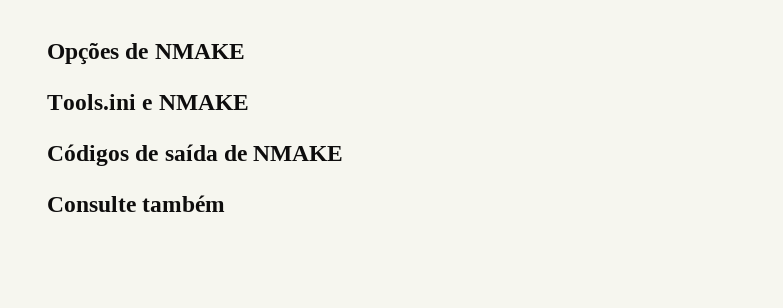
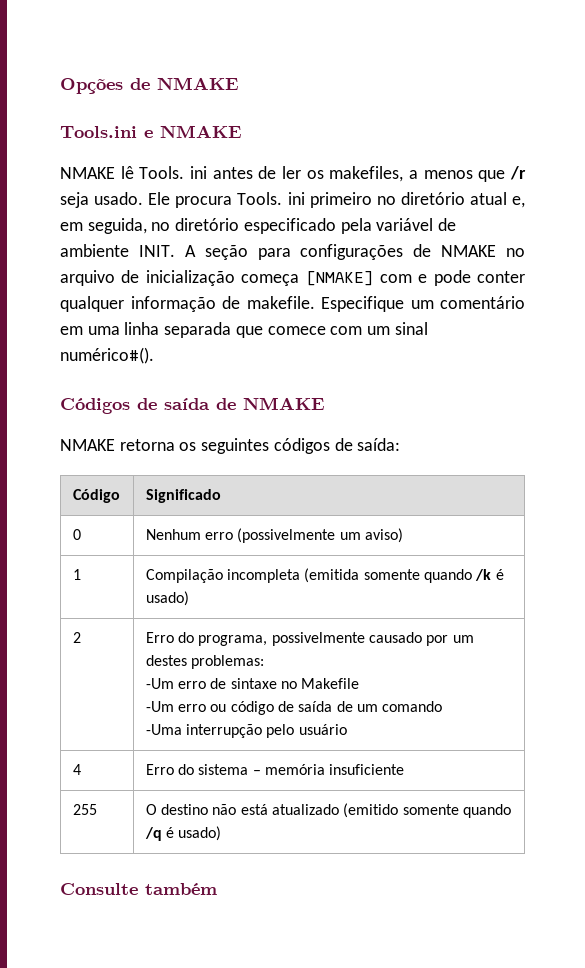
(249, 102) none -> [60,166,526,182] [60,192,525,208] [60,218,457,234] [60,244,525,260] [60,270,525,286] [60,296,525,312] [60,322,428,338] [60,347,154,364] // NMAKE lê Tools. ini antes de ler os makefiles, a menos que /r seja usado. Ele procura Tools. ini primeiro no diretório atual e, em seguida, no diretório especificado pela variável de ambiente INIT. A seção para configurações de NMAKE no arquivo de inicialização começa [NMAKE] com e pode conter qualquer informação de makefile. Especifique um comentário em uma linha separada que comece com um sinal numérico#().
(344, 153) none -> [60,438,401,454] [72,489,120,503] [145,489,221,503] [72,529,81,540] [145,528,403,543] [72,569,81,580] [145,568,504,583] [145,591,189,606] [72,632,81,643] [145,632,474,646] [145,655,264,669] [145,678,360,689] [145,701,443,715] [145,724,347,738] [72,764,81,775] [145,764,405,775] [72,804,97,815] [145,803,511,818] [144,826,222,841] // NMAKE retorna os seguintes códigos de saída: // Código | Significado // 0 | Nenhum erro (possivelmente um aviso) // 1 | Compilação incompleta (emitida somente quando /k é usado) // 2 | Erro do programa, possivelmente causado por um destes problemas: // -Um erro de sintaxe no Makefile // -Um erro ou código de saída de um comando // -Uma interrupção pelo usuário // 4 | Erro do sistema – memória insuficiente // 255 | O destino não está atualizado (emitido somente quando /q é usado)

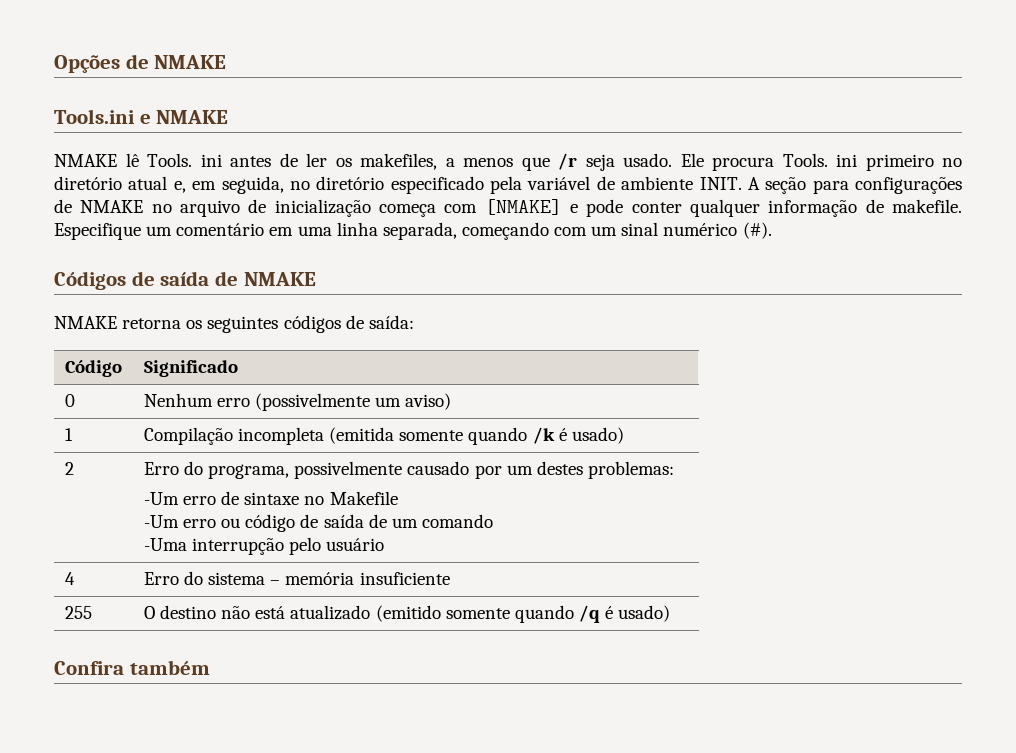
[305,271,412,286] [NMAKE] com -> [444,199,562,215] com [NMAKE]
[164,322,326,338] separada que comece -> [382,222,549,240] separada, começando
[60,347,154,364] numérico#(). -> [663,222,772,239] numérico (#).
[60,883,138,895] Consulte -> [54,661,124,675] Confira

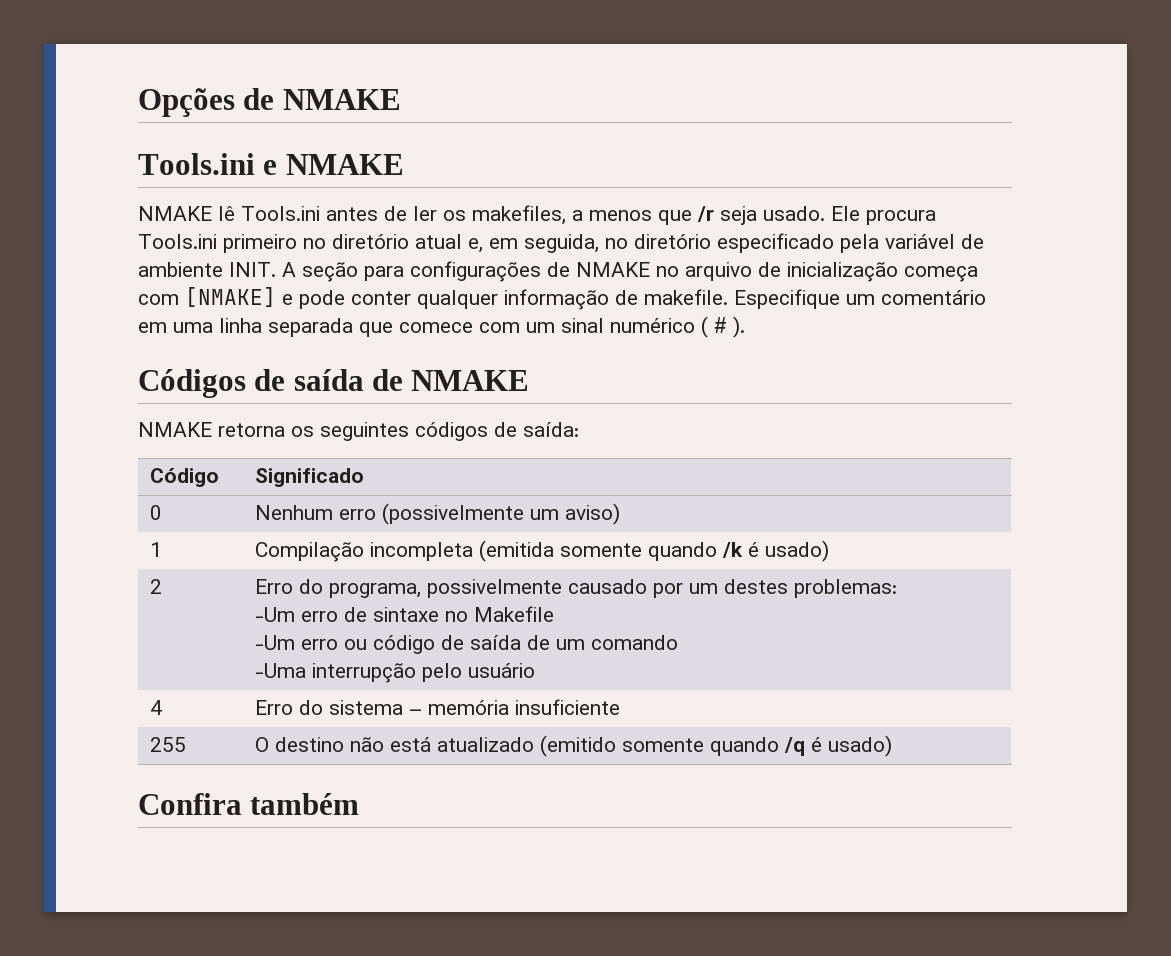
[147,153,222,167] Tools. ini -> [241,206,320,221] Tools.ini
[782,153,857,167] Tools. ini -> [138,234,217,249] Tools.ini
[382,222,549,240] separada, começando -> [268,318,473,337] separada que comece
[742,222,772,239] (#). -> [701,316,745,338] ( # ).

